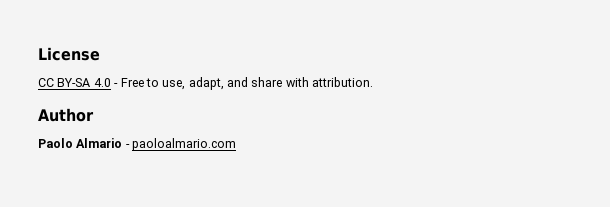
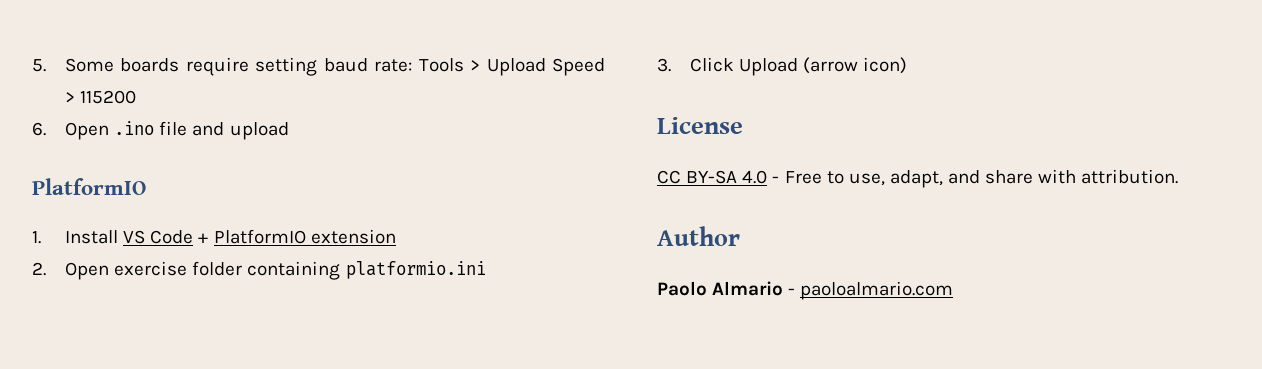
(38, 54) none -> [32,57,606,76] [65,90,137,104] [32,121,289,140] [32,178,146,195] [32,229,396,244] [32,261,486,280] [657,57,908,76] 5. Some boards require setting baud rate: Tools > Upload Speed > 115200 // 6. Open .ino file and upload // PlatformIO // 1. Install VS Code + PlatformIO extension // 2. Open exercise folder containing platformio.ini // 3. Click Upload (arrow icon) //

